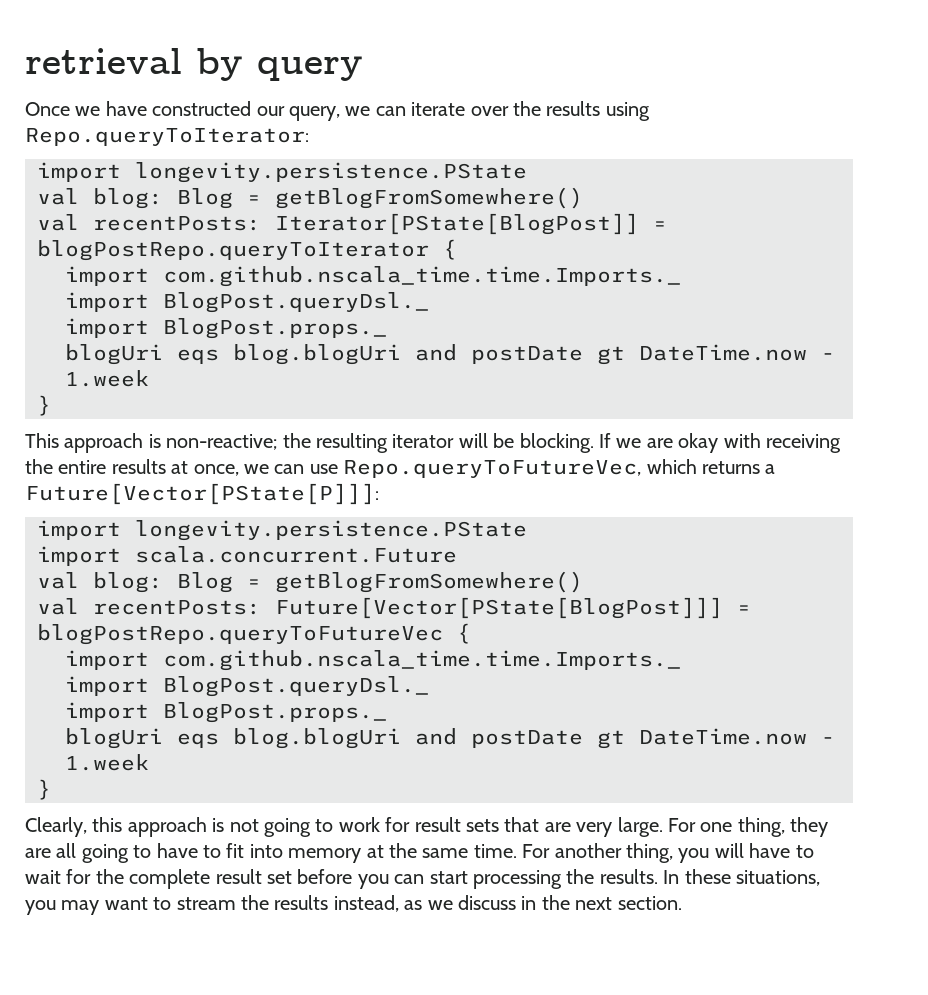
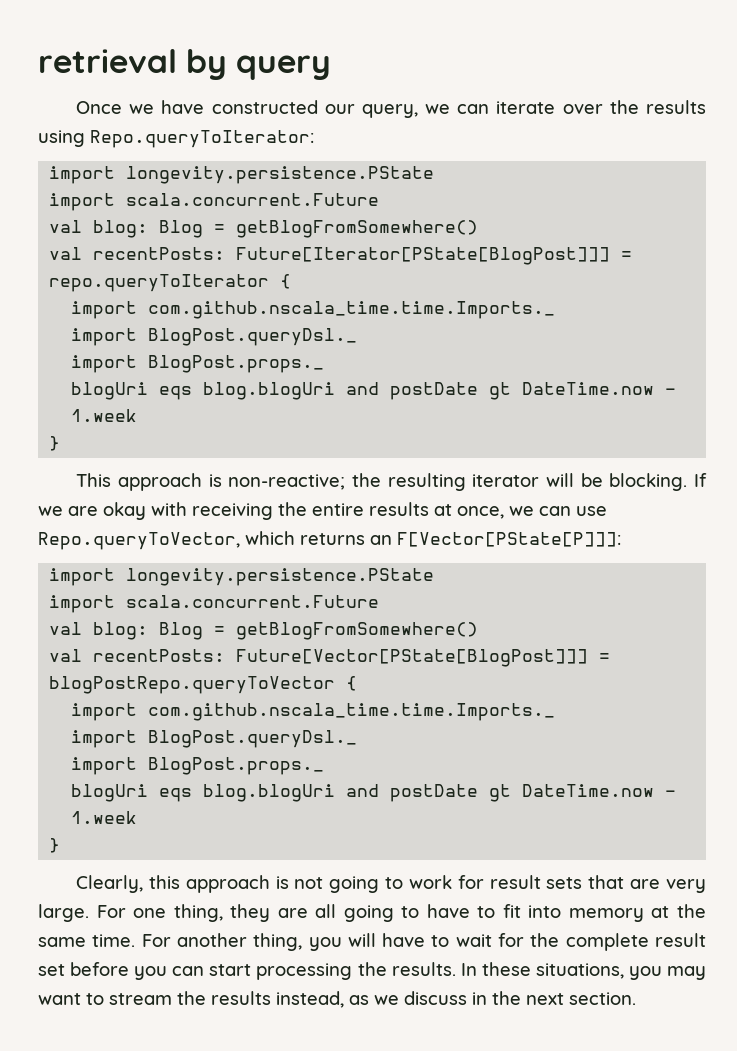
[37,187,583,209] [37,213,667,235] [37,240,429,261] // val blog: Blog = getBlogFromSomewhere() // val recentPosts: Iterator[PState[BlogPost]] = blogPostRepo.queryToIterator -> [49,193,380,211] [49,220,479,238] [49,247,633,265] [49,274,270,292] // import scala.concurrent.Future // val blog: Blog = getBlogFromSomewhere() // val recentPosts: Future[Iterator[PState[BlogPost]]] = repo.queryToIterator
[343,460,642,478] Repo.queryToFutureVec, -> [38,532,240,550] Repo.queryToVector,
[765,464,776,474] [25,483,379,505] a Future[Vector[PState[P]]]: -> [370,532,621,547] an F[Vector[PState[P]]]:
[37,624,443,645] blogPostRepo.queryToFutureVec -> [49,676,336,694] blogPostRepo.queryToVector

